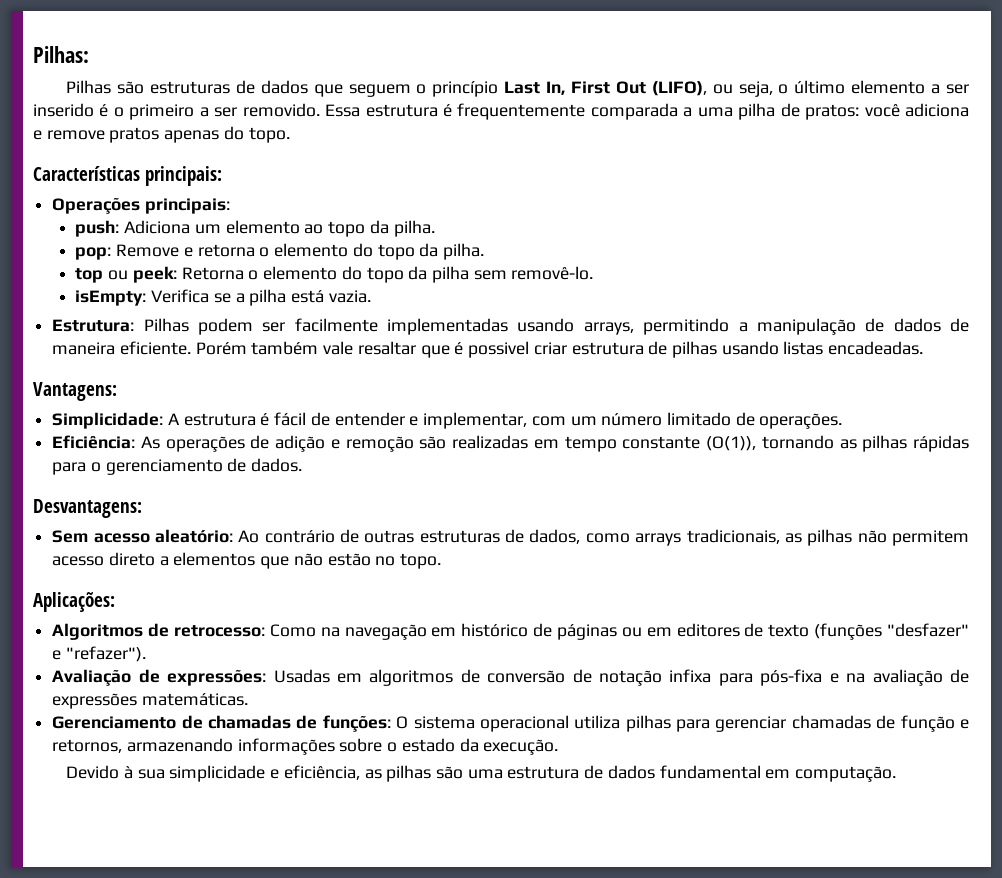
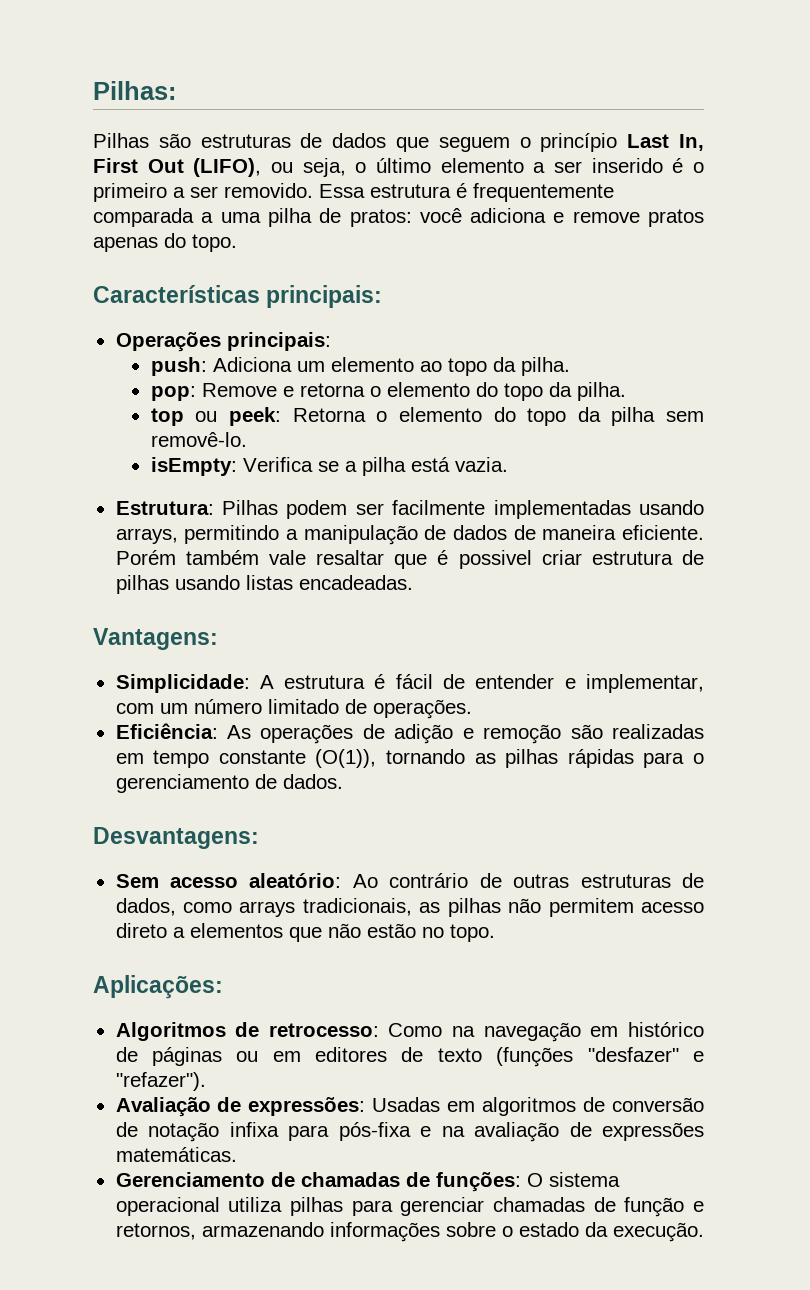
[66,765,897,782] // Devido à sua simplicidade e eficiência, as pilhas são uma estrutura de dados fundamental em computação. -> (704, 1232) none

